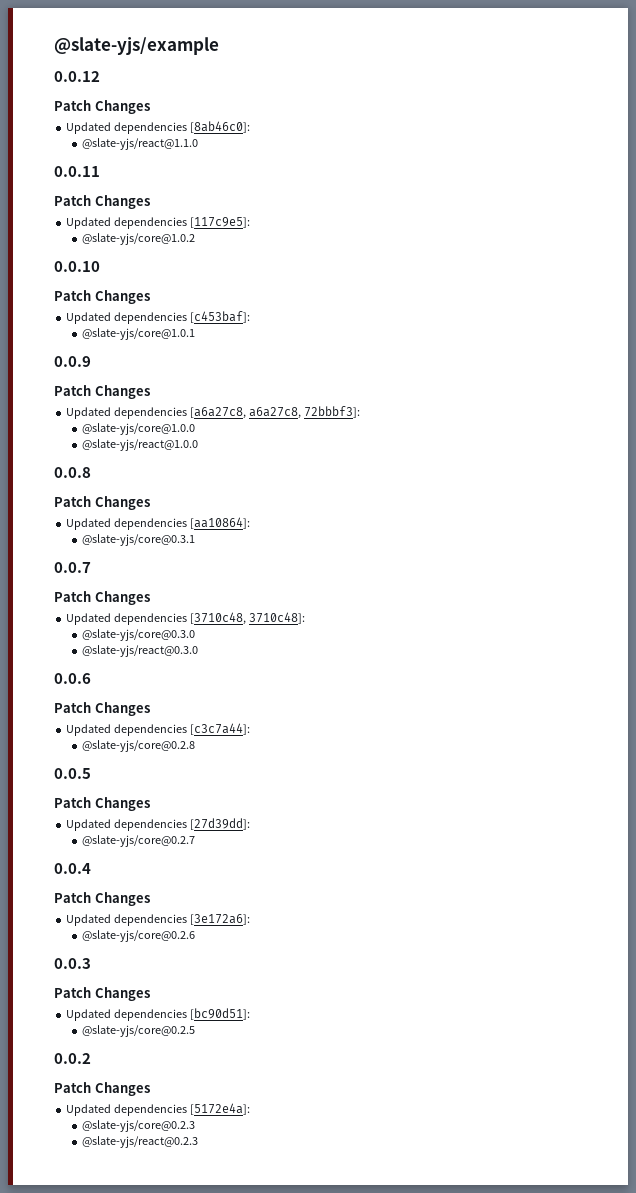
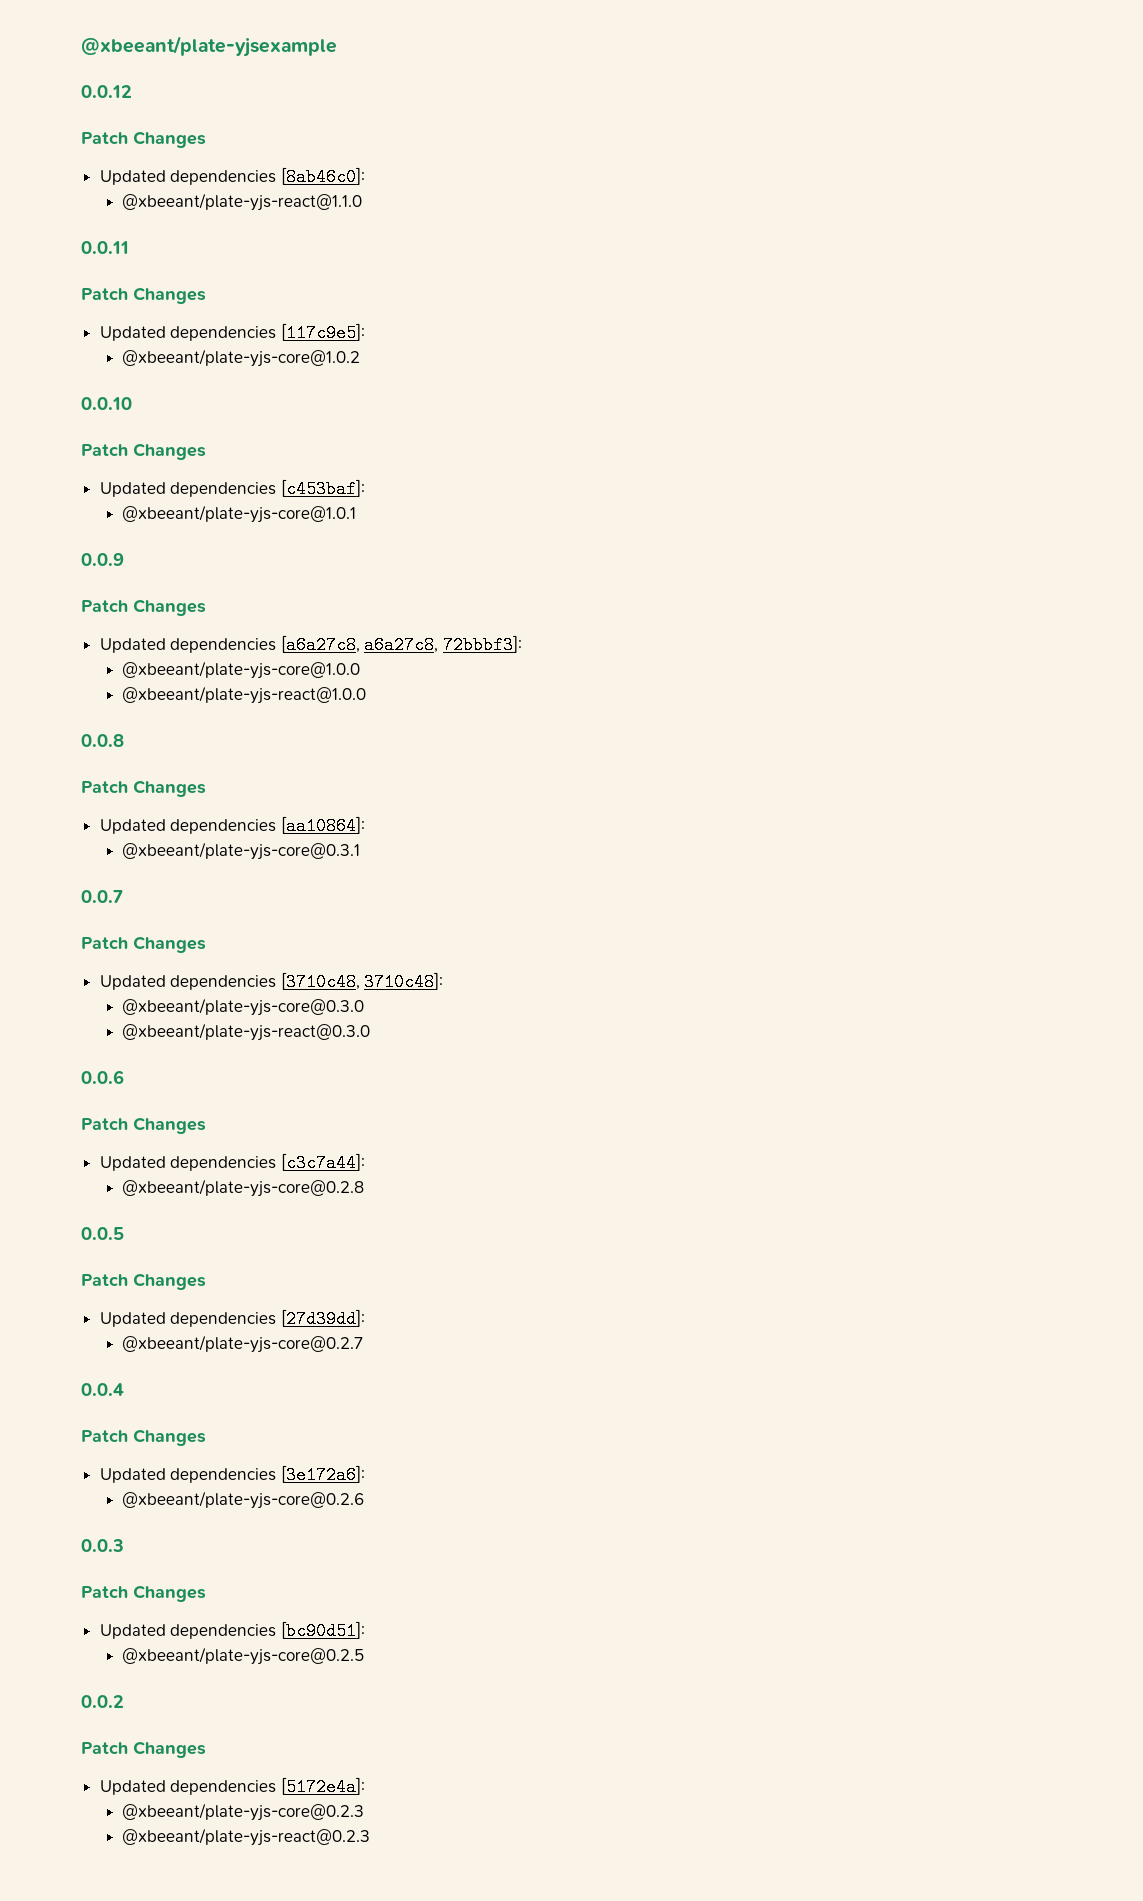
[54,37,219,55] @slate-yjs/example -> [81,36,337,57] @xbeeant/plate-yjsexample
[82,138,199,150] @slate-yjs/react@1.1.0 -> [121,193,362,211] @xbeeant/plate-yjs-react@1.1.0
[82,233,196,245] @slate-yjs/core@1.0.2 -> [121,349,360,367] @xbeeant/plate-yjs-core@1.0.2
[82,328,196,340] @slate-yjs/core@1.0.1 -> [121,505,356,523] @xbeeant/plate-yjs-core@1.0.1
[82,423,196,435] [82,439,199,451] @slate-yjs/core@1.0.0 // @slate-yjs/react@1.0.0 -> [121,661,360,679] [121,686,366,704] @xbeeant/plate-yjs-core@1.0.0 // @xbeeant/plate-yjs-react@1.0.0
[82,534,196,546] @slate-yjs/core@0.3.1 -> [121,842,360,860] @xbeeant/plate-yjs-core@0.3.1
[82,629,196,641] [82,645,199,657] @slate-yjs/core@0.3.0 // @slate-yjs/react@0.3.0 -> [121,998,364,1016] [121,1023,370,1041] @xbeeant/plate-yjs-core@0.3.0 // @xbeeant/plate-yjs-react@0.3.0
[82,740,196,752] @slate-yjs/core@0.2.8 -> [121,1179,364,1197] @xbeeant/plate-yjs-core@0.2.8
[82,835,196,847] @slate-yjs/core@0.2.7 -> [121,1335,363,1353] @xbeeant/plate-yjs-core@0.2.7
[82,930,196,942] @slate-yjs/core@0.2.6 -> [121,1491,364,1509] @xbeeant/plate-yjs-core@0.2.6
[82,1025,196,1037] @slate-yjs/core@0.2.5 -> [121,1647,364,1665] @xbeeant/plate-yjs-core@0.2.5
[82,1120,196,1132] [82,1136,199,1148] @slate-yjs/core@0.2.3 // @slate-yjs/react@0.2.3 -> [121,1803,364,1821] [121,1828,370,1846] @xbeeant/plate-yjs-core@0.2.3 // @xbeeant/plate-yjs-react@0.2.3

